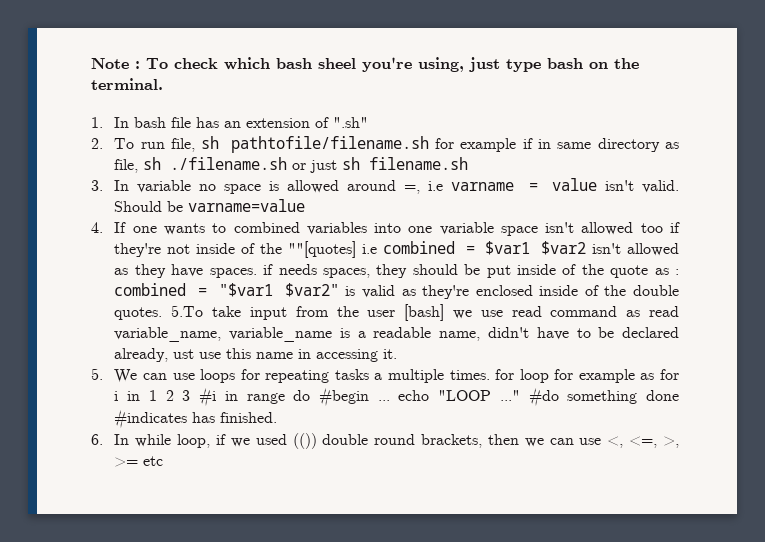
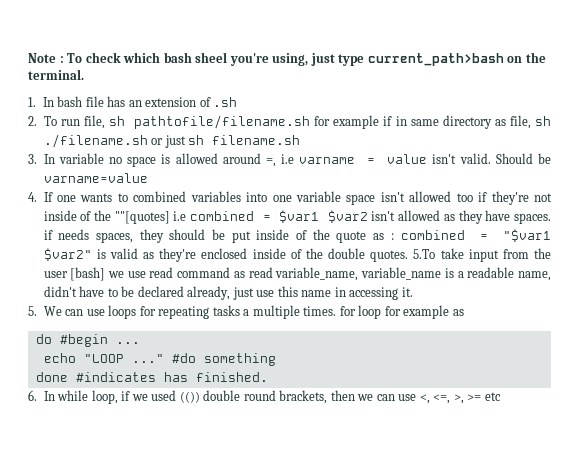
[547,58,583,69] bash -> [367,53,504,66] current_path>bash
[333,117,369,128] ".sh" -> [213,97,238,107] .sh
[173,349,195,359] ust -> [232,287,254,300] just
[660,369,679,380] [114,387,285,407] for i in 1 2 3 #i in range -> (464, 312) //
(390, 400) none -> (140, 343) //
(638, 397) none -> (276, 359) //

